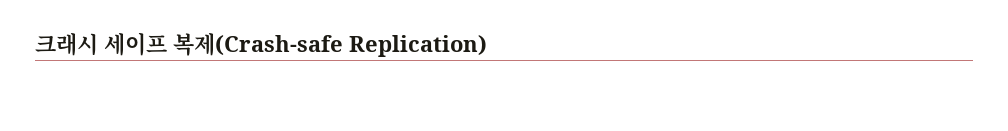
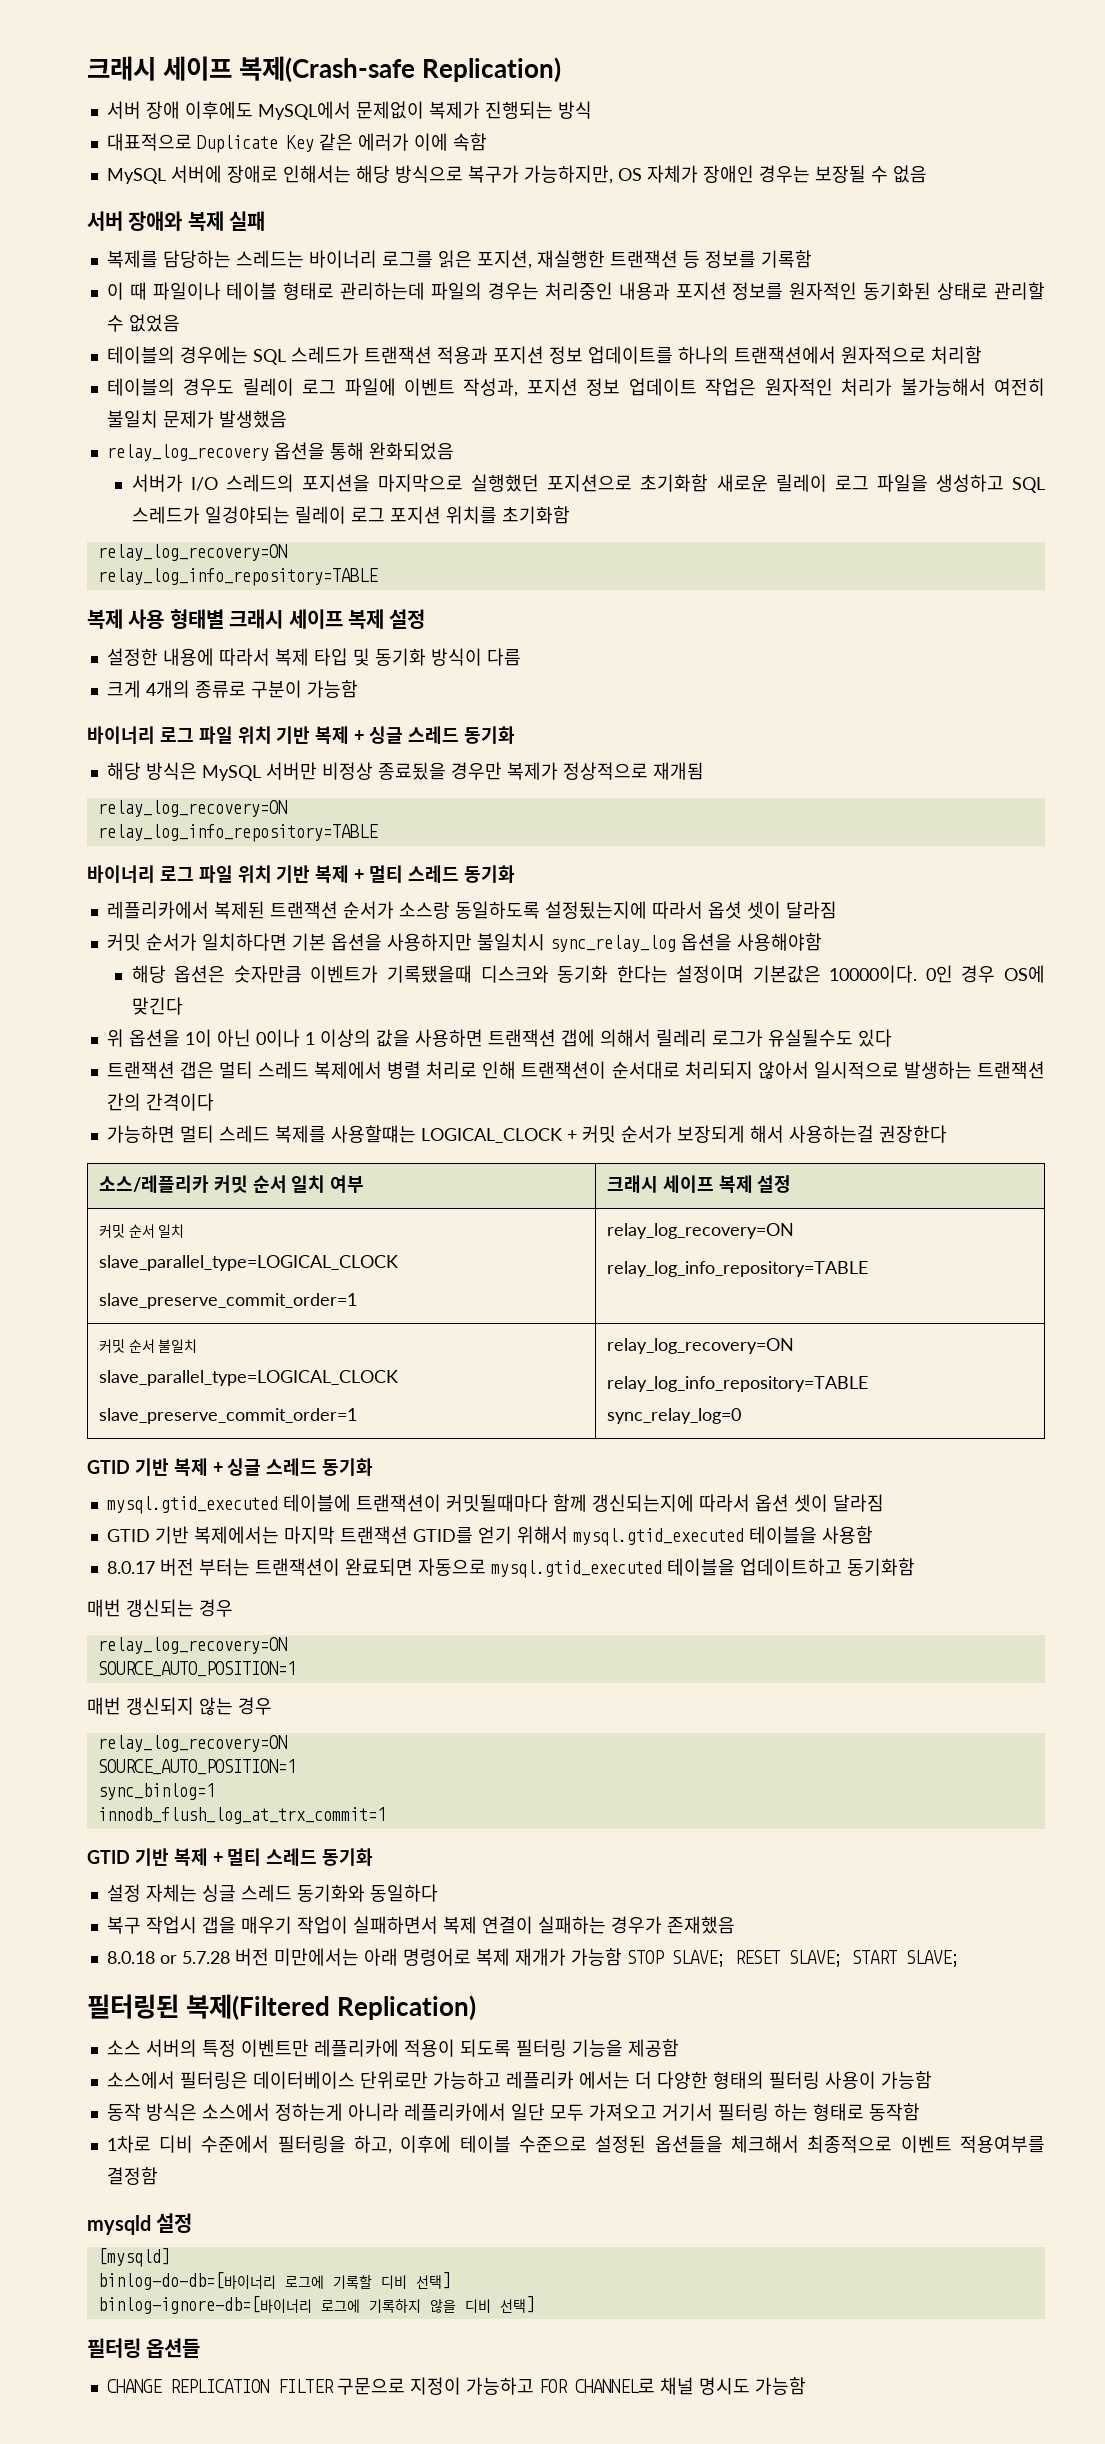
(487, 46) none -> [106,101,592,120] [106,133,487,153] [106,165,927,184] [87,211,266,231] [106,250,812,269] [106,282,1045,300] [106,314,180,332] [106,346,982,365] [106,378,1045,397] [106,410,287,428] [106,442,454,461] [131,474,1045,493] [131,506,570,524] [97,544,287,561] [97,568,378,586] [87,609,426,629] [106,648,521,666] [106,680,358,698] [87,726,515,744] [106,762,704,781] [97,800,287,817] [97,824,378,842] [87,865,515,883] [106,901,837,919] [106,933,822,952] [131,965,1045,983] [131,997,183,1015] [106,1029,892,1047] [106,1061,1045,1079] [106,1093,214,1111] [106,1125,947,1143] [98,1175,365,1193] [606,1175,792,1193] [98,1224,185,1238] [98,1255,398,1271] [98,1293,357,1309] [606,1223,794,1239] [606,1261,868,1277] [98,1339,198,1353] [98,1370,398,1386] [98,1408,357,1424] [606,1338,794,1354] [606,1376,868,1392] [606,1408,741,1424] [87,1458,374,1476] [106,1494,884,1514] [106,1526,873,1546] [106,1558,915,1578] [87,1599,233,1617] [97,1637,287,1654] [97,1661,296,1677] [87,1697,272,1715] [97,1735,287,1752] [97,1759,296,1775] [97,1783,215,1800] [97,1807,386,1824] [87,1848,374,1866] [106,1884,438,1902] [106,1916,735,1934] [106,1948,960,1967] [87,1994,476,2021] [106,2039,679,2057] [106,2071,932,2089] [106,2103,920,2121] [106,2135,1045,2154] [106,2167,158,2185] [87,2213,193,2235] [97,2248,170,2267] [97,2272,451,2290] [97,2296,535,2314] [87,2338,201,2358] [106,2377,806,2395] // 서버 장애 이후에도 MySQL에서 문제없이 복제가 진행되는 방식 // 대표적으로 Duplicate Key 같은 에러가 이에 속함 // MySQL 서버에 장애로 인해서는 해당 방식으로 복구가 가능하지만, OS 자체가 장애인 경우는 보장될 수 없음 // 서버 장애와 복제 실패 // 복제를 담당하는 스레드는 바이너리 로그를 읽은 포지션, 재실행한 트랜잭션 등 정보를 기록함 // 이 때 파일이나 테이블 형태로 관리하는데 파일의 경우는 처리중인 내용과 포지션 정보를 원자적인 동기화된 상태로 관리할 수 없었음 // 테이블의 경우에는 SQL 스레드가 트랜잭션 적용과 포지션 정보 업데이트를 하나의 트랜잭션에서 원자적으로 처리함 // 테이블의 경우도 릴레이 로그 파일에 이벤트 작성과, 포지션 정보 업데이트 작업은 원자적인 처리가 불가능해서 여전히 불일치 문제가 발생했음 // relay_log_recovery 옵션을 통해 완화되었음 // 서버가 I/O 스레드의 포지션을 마지막으로 실행했던 포지션으로 초기화함 새로운 릴레이 로그 파일을 생성하고 SQL 스레드가 일겅야되는 릴레이 로그 포지션 위치를 초기화함 // relay_log_recovery=ON // relay_log_info_repository=TABLE // 복제 사용 형태별 크래시 세이프 복제 설정 // 설정한 내용에 따라서 복제 타입 및 동기화 방식이 다름 // 크게 4개의 종류로 구분이 가능함 // 바이너리 로그 파일 위치 기반 복제 + 싱글 스레드 동기화 // 해당 방식은 MySQL 서버만 비정상 종료됬을 경우만 복제가 정상적으로 재개됨 // relay_log_recovery=ON // relay_log_info_repository=TABLE // 바이너리 로그 파일 위치 기반 복제 + 멀티 스레드 동기화 // 레플리카에서 복제된 트랜잭션 순서가 소스랑 동일하도록 설정됬는지에 따라서 옵셧 셋이 달라짐 // 커밋 순서가 일치하다면 기본 옵션을 사용하지만 불일치시 sync_relay_log 옵션을 사용해야함 // 해당 옵션은 숫자만큼 이벤트가 기록됐을때 디스크와 동기화 한다는 설정이며 기본값은 10000이다. 0인 경우 OS에 맞긴다 // 위 옵션을 1이 아닌 0이나 1 이상의 값을 사용하면 트랜잭션 갭에 의해서 릴레리 로그가 유실될수도 있다 // 트랜잭션 갭은 멀티 스레드 복제에서 병렬 처리로 인해 트랜잭션이 순서대로 처리되지 않아서 일시적으로 발생하는 트랜잭션 간의 간격이다 // 가능하면 멀티 스레드 복제를 사용할떄는 LOGICAL_CLOCK + 커밋 순서가 보장되게 해서 사용하는걸 권장한다 // 소스/레플리카 커밋 순서 일치 여부 | 크래시 세이프 복제 설정 // 커밋 순서 일치 // slave_parallel_type=LOGICAL_CLOCK // slave_preserve_commit_order=1 | relay_log_recovery=ON // relay_log_info_repository=TABLE // 커밋 순서 불일치 // slave_parallel_type=LOGICAL_CLOCK // slave_preserve_commit_order=1 | relay_log_recovery=ON // relay_log_info_repository=TABLE // sync_relay_log=0 // GTID 기반 복제 + 싱글 스레드 동기화 // mysql.gtid_executed 테이블에 트랜잭션이 커밋될때마다 함께 갱신되는지에 따라서 옵션 셋이 달라짐 // GTID 기반 복제에서는 마지막 트랜잭션 GTID를 얻기 위해서 mysql.gtid_executed 테이블을 사용함 // 8.0.17 버전 부터는 트랜잭션이 완료되면 자동으로 mysql.gtid_executed 테이블을 업데이트하고 동기화함 // 매번 갱신되는 경우 // relay_log_recovery=ON // SOURCE_AUTO_POSITION=1 // 매번 갱신되지 않는 경우 // relay_log_recovery=ON // SOURCE_AUTO_POSITION=1 // sync_binlog=1 // innodb_flush_log_at_trx_commit=1 // GTID 기반 복제 + 멀티 스레드 동기화 // 설정 자체는 싱글 스레드 동기화와 동일하다 // 복구 작업시 갭을 매우기 작업이 실패하면서 복제 연결이 실패하는 경우가 존재했음 // 8.0.18 or 5.7.28 버전 미만에서는 아래 명령어로 복제 재개가 가능함 STOP SLAVE; RESET SLAVE; START SLAVE; // 필터링된 복제(Filtered Replication) // 소스 서버의 특정 이벤트만 레플리카에 적용이 되도록 필터링 기능을 제공함 // 소스에서 필터링은 데이터베이스 단위로만 가능하고 레플리카 에서는 더 다양한 형태의 필터링 사용이 가능함 // 동작 방식은 소스에서 정하는게 아니라 레플리카에서 일단 모두 가져오고 거기서 필터링 하는 형태로 동작함 // 1차로 디비 수준에서 필터링을 하고, 이후에 테이블 수준으로 설정된 옵션들을 체크해서 최종적으로 이벤트 적용여부를 결정함 // mysqld 설정 // [mysqld] // binlog-do-db=[바이너리 로그에 기록할 디비 선택] // binlog-ignore-db=[바이너리 로그에 기록하지 않을 디비 선택] // 필터링 옵션들 // CHANGE REPLICATION FILTER 구문으로 지정이 가능하고 FOR CHANNEL로 채널 명시도 가능함

